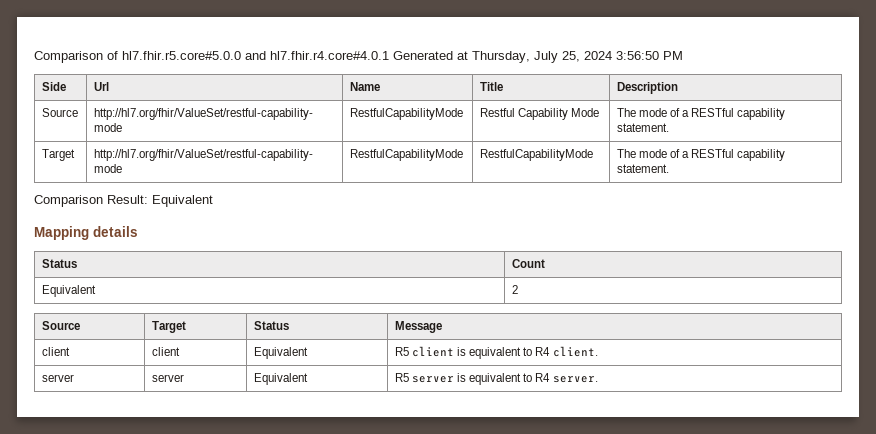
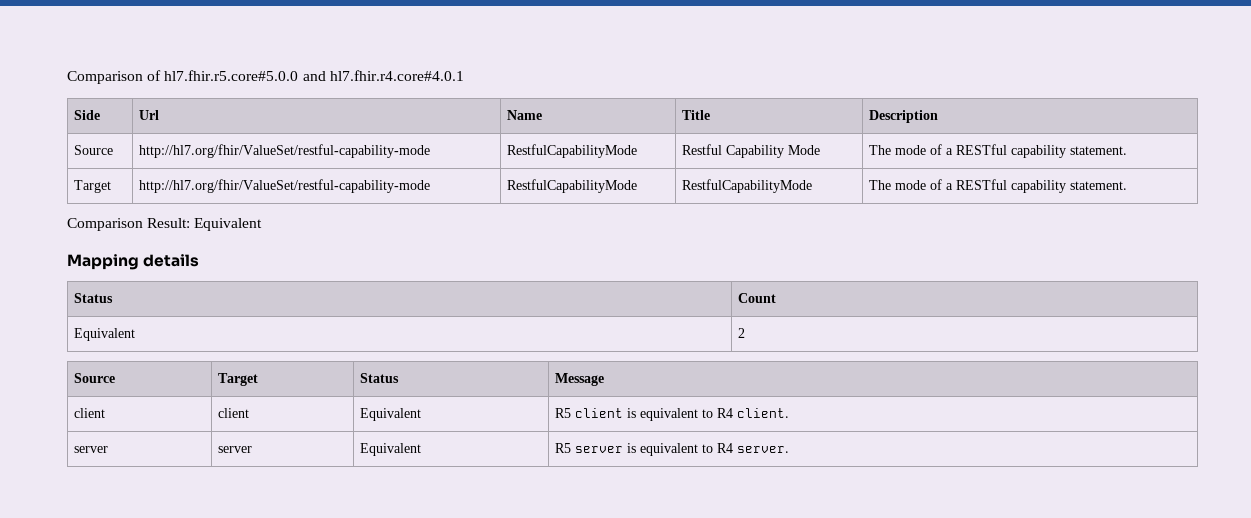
[393,51,683,63] Generated at Thursday, July 25, 2024 3:56:50 PM -> (464, 75) none

